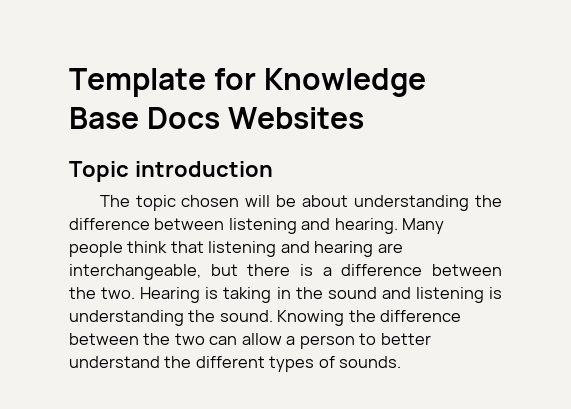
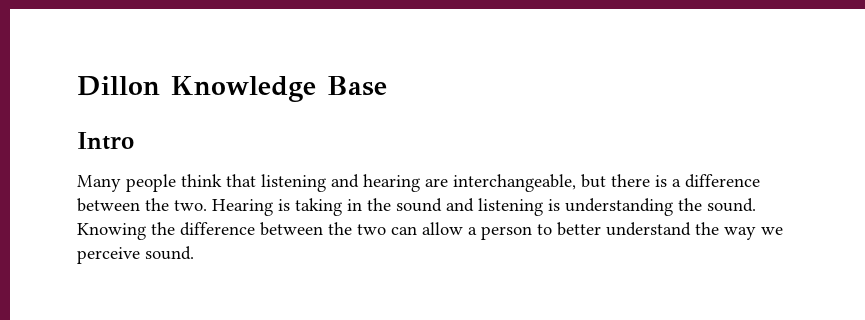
[69,68,257,97] Template for -> [77,76,160,96] Dillon
[147,107,365,129] [69,161,273,182] [99,195,502,211] [69,218,398,234] Docs Websites // Topic introduction // The topic chosen will be about understanding the difference between listening and hearing. -> [77,132,134,150] // Intro //
[195,356,402,372] different types of sounds. -> [724,227,783,240] [77,246,194,264] way we perceive sound.

